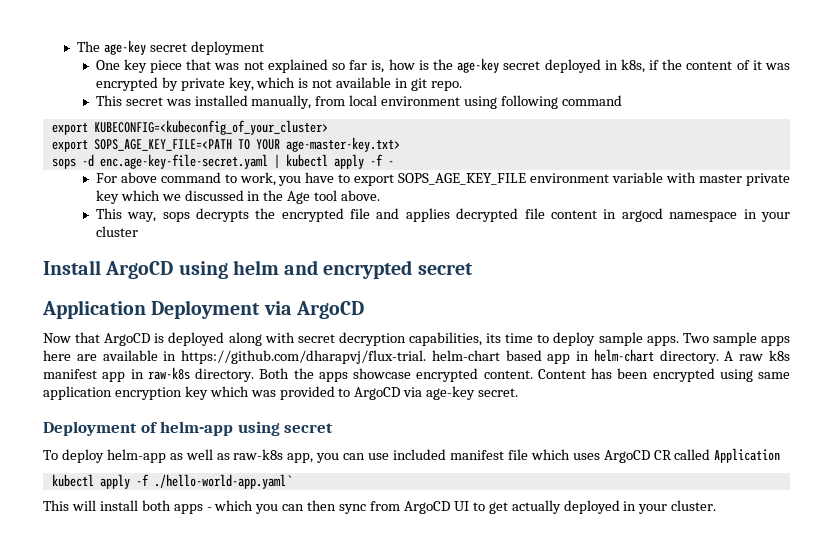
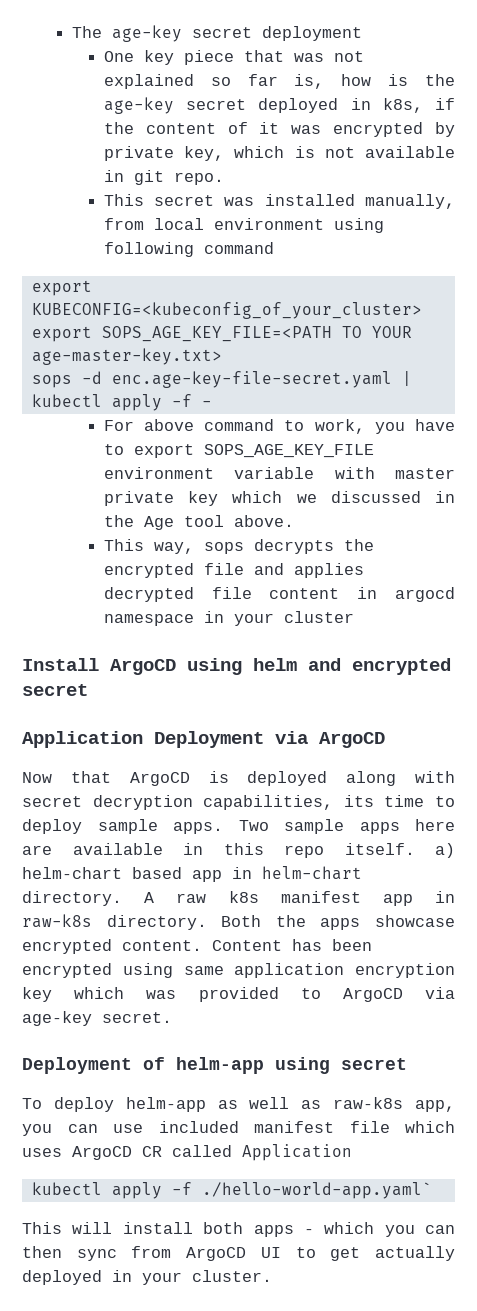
[181,350,427,364] https://github.com/dharapvj/flux-trial. -> [223,843,455,858] this repo itself. a)

